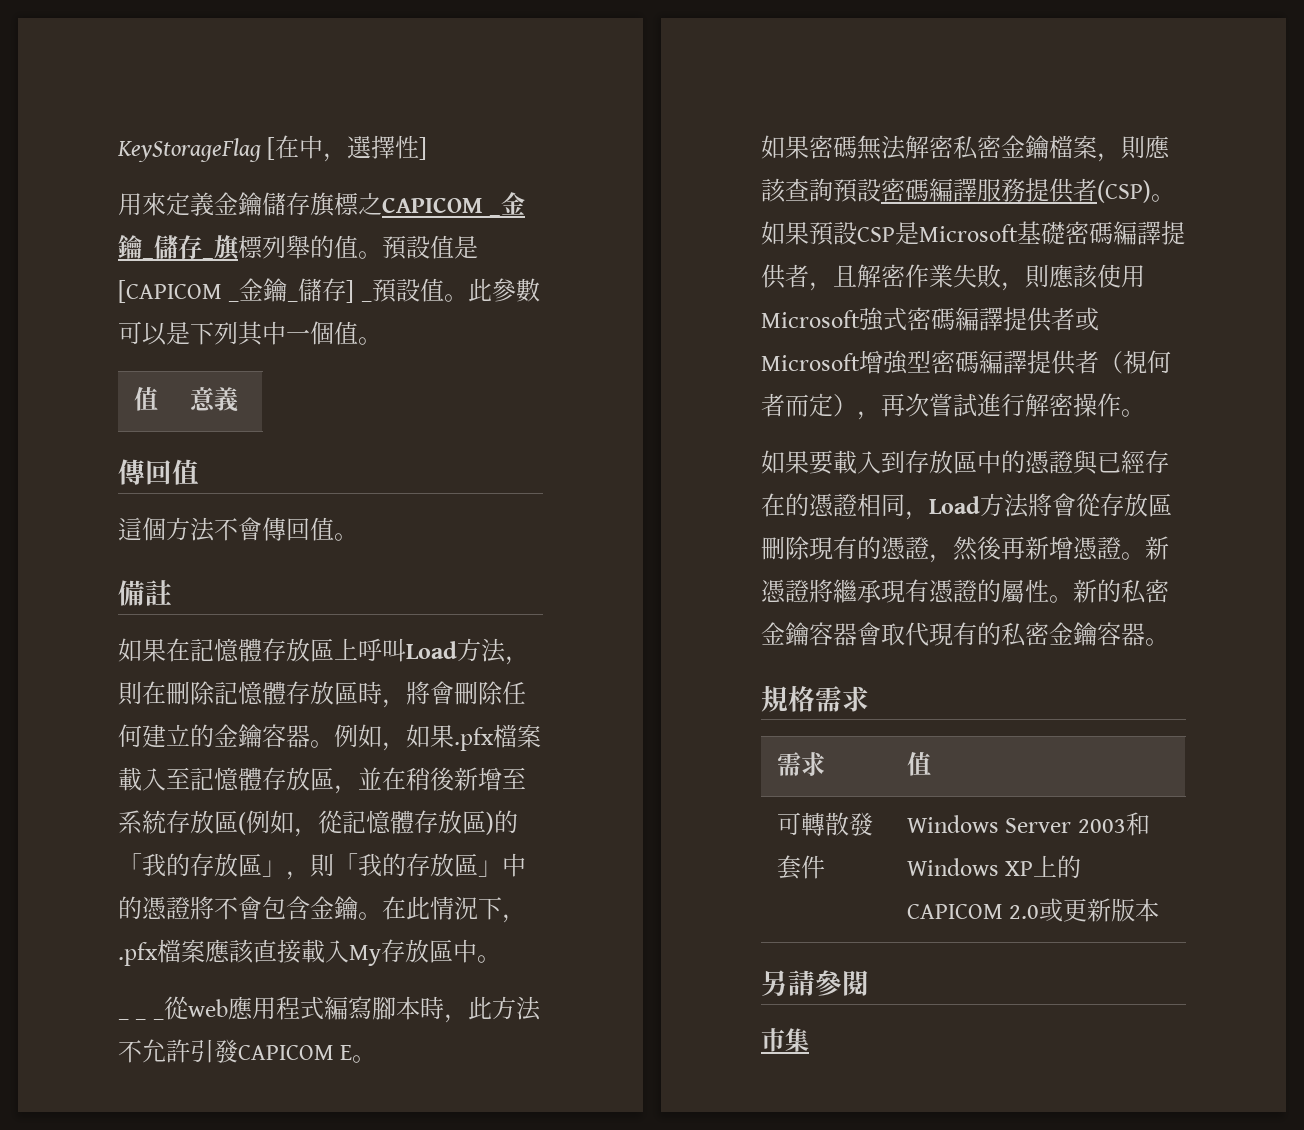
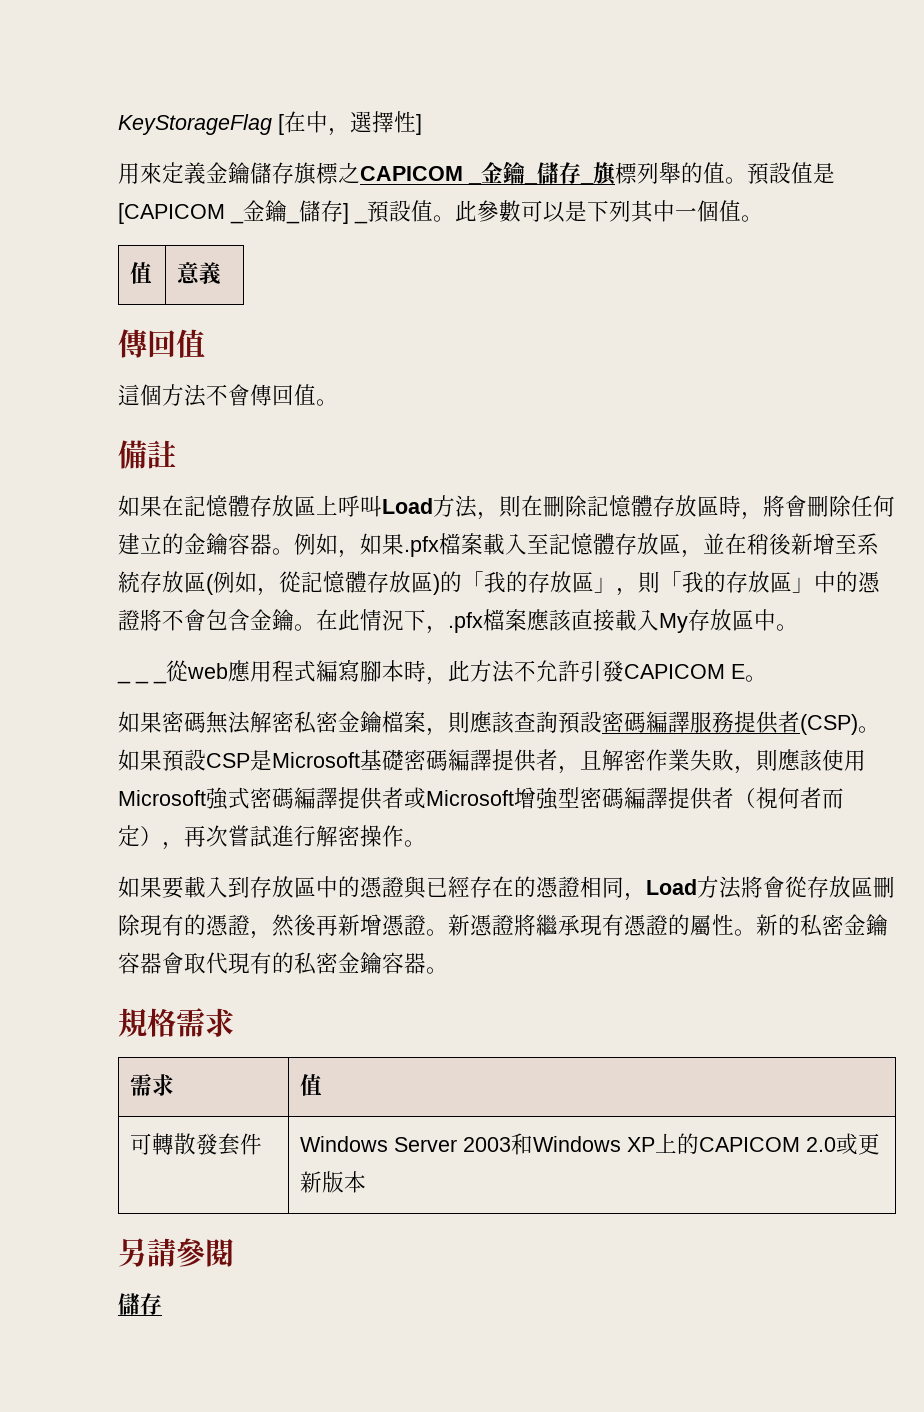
[761,1028,809,1052] 市集 -> [118,1293,162,1315] 儲存

